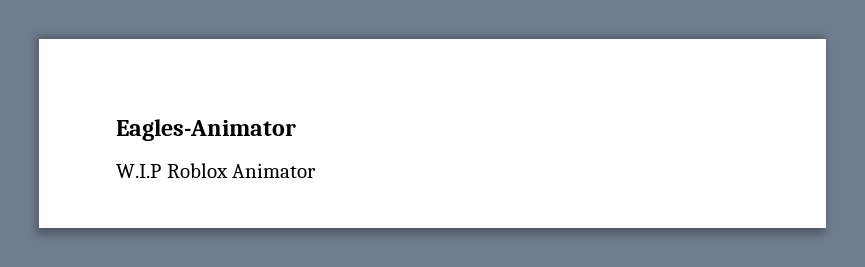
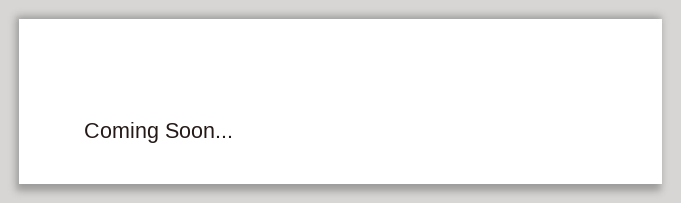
[116,119,296,141] [116,163,317,178] Eagles-Animator // W.I.P Roblox Animator -> [84,122,233,143] Coming Soon...

